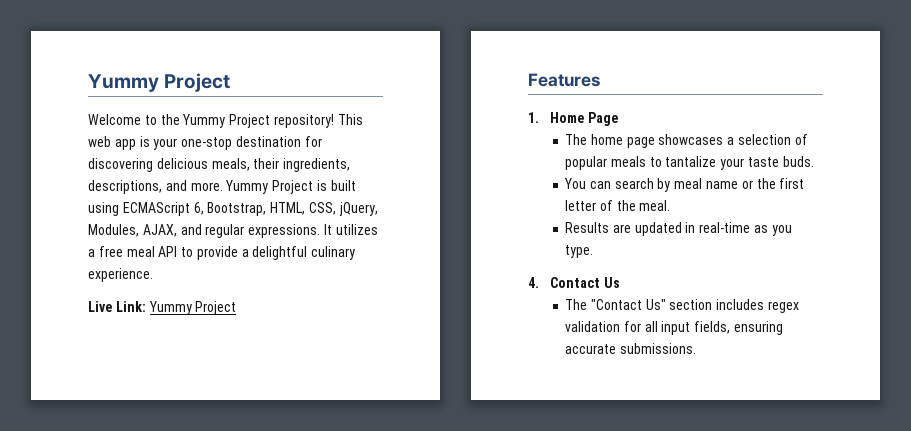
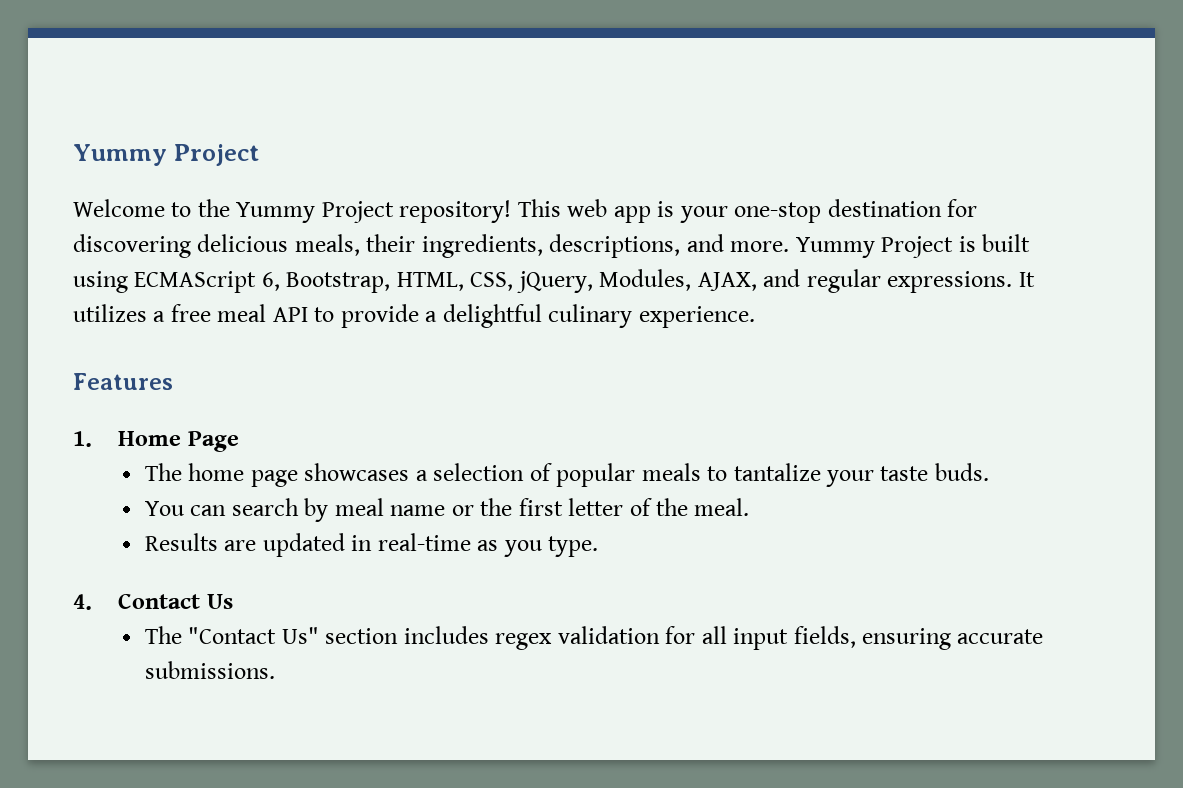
[88,301,237,315] // Live Link: Yummy Project -> (755, 317) none

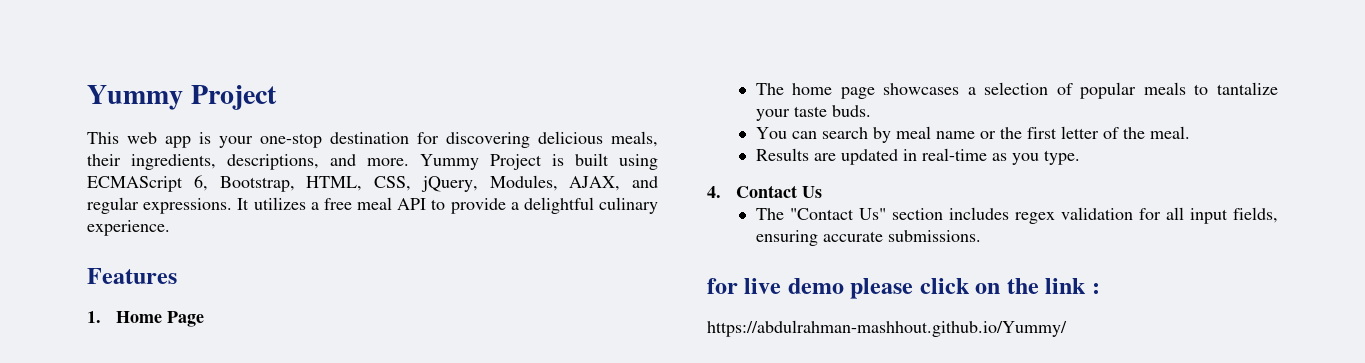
[73,199,512,223] Welcome to the Yummy Project repository! -> (277, 97) none
(275, 670) none -> [707,278,1100,299] [707,320,1067,337] // for live demo please click on the link : // https://abdulrahman-mashhout.github.io/Yummy/

